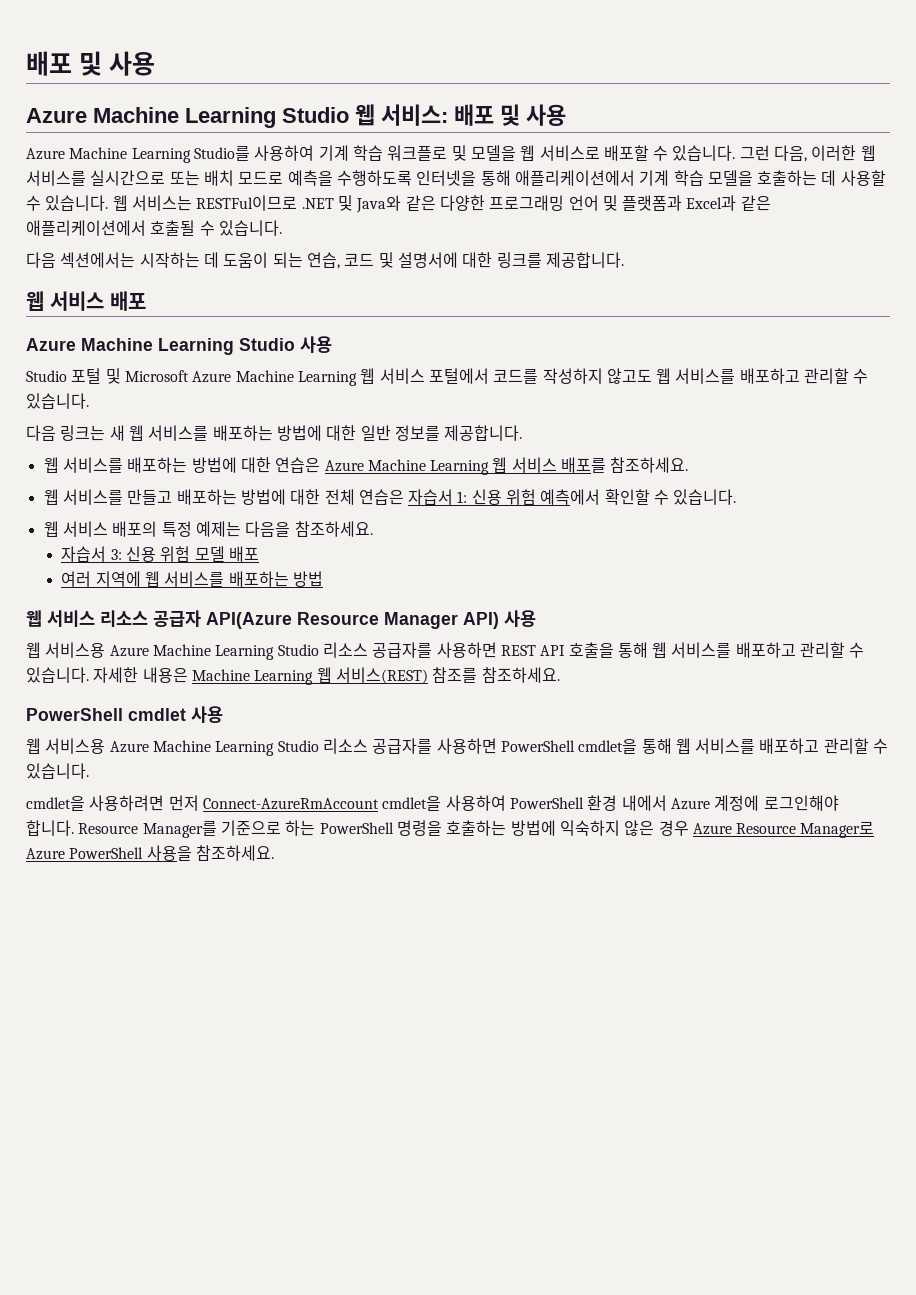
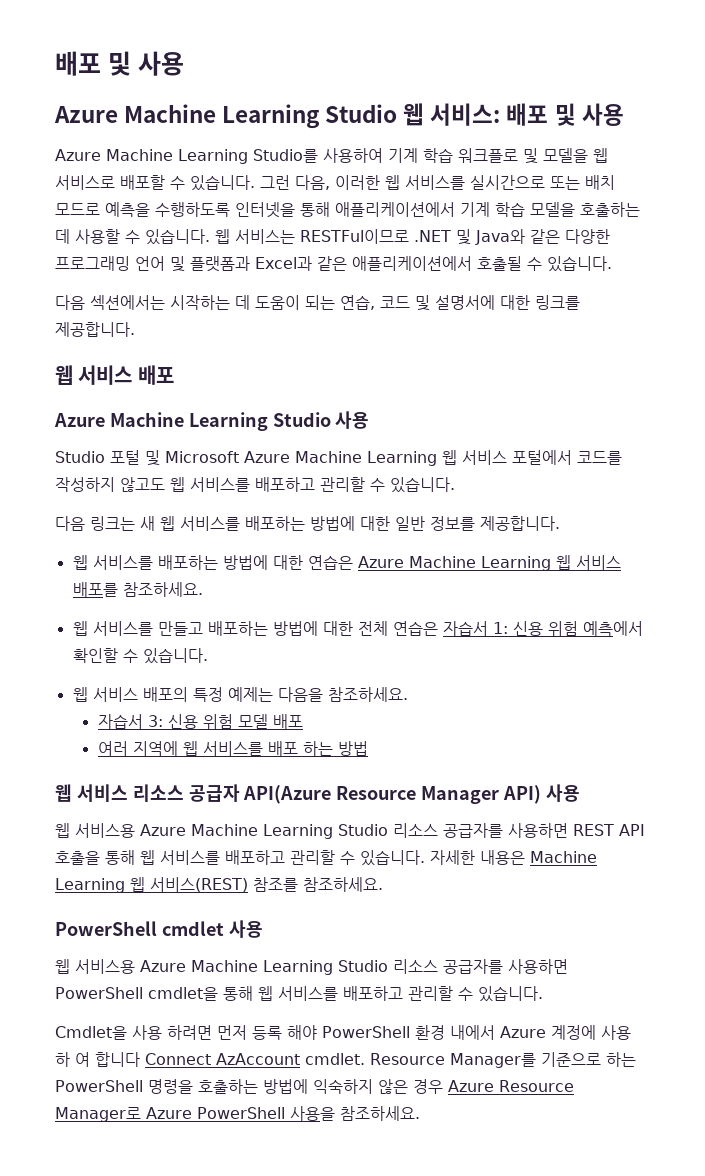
[228,571,289,587] 배포하는 -> [267,741,333,756] 배포 하는
[26,795,506,811] cmdlet을 사용하려면 먼저 Connect-AzureRmAccount cmdlet을 사용하여 -> [55,1025,317,1040] Cmdlet을 사용 하려면 먼저 등록 해야
[763,795,839,811] [26,820,74,836] 로그인해야 합니다. -> [601,1025,631,1040] [55,1052,365,1067] 사용 하 여 합니다 Connect AzAccount cmdlet.

